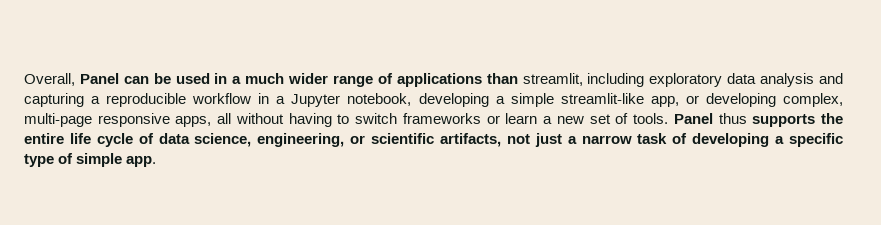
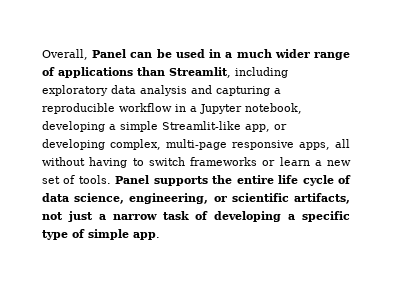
[522,73,583,86] streamlit, -> [169,67,231,78] Streamlit,
[560,93,644,104] streamlit-like -> [162,121,241,130] Streamlit-like
[718,113,747,124] thus -> (150, 179) none

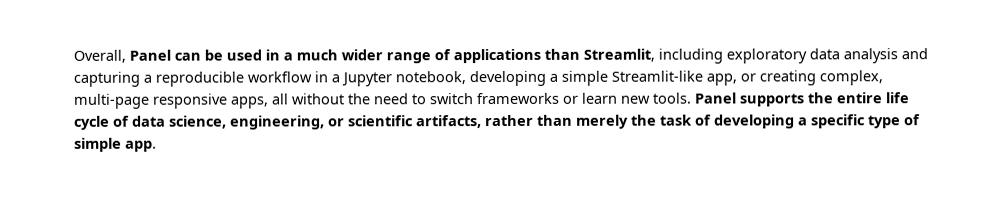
[42,139,105,150] developing -> [759,70,816,86] creating
[89,157,128,168] having -> [347,93,408,105] the need
[314,160,351,166] [42,175,76,184] a new set of -> [620,95,650,104] new
[42,211,157,222] not just a narrow -> [485,114,657,129] rather than merely the

